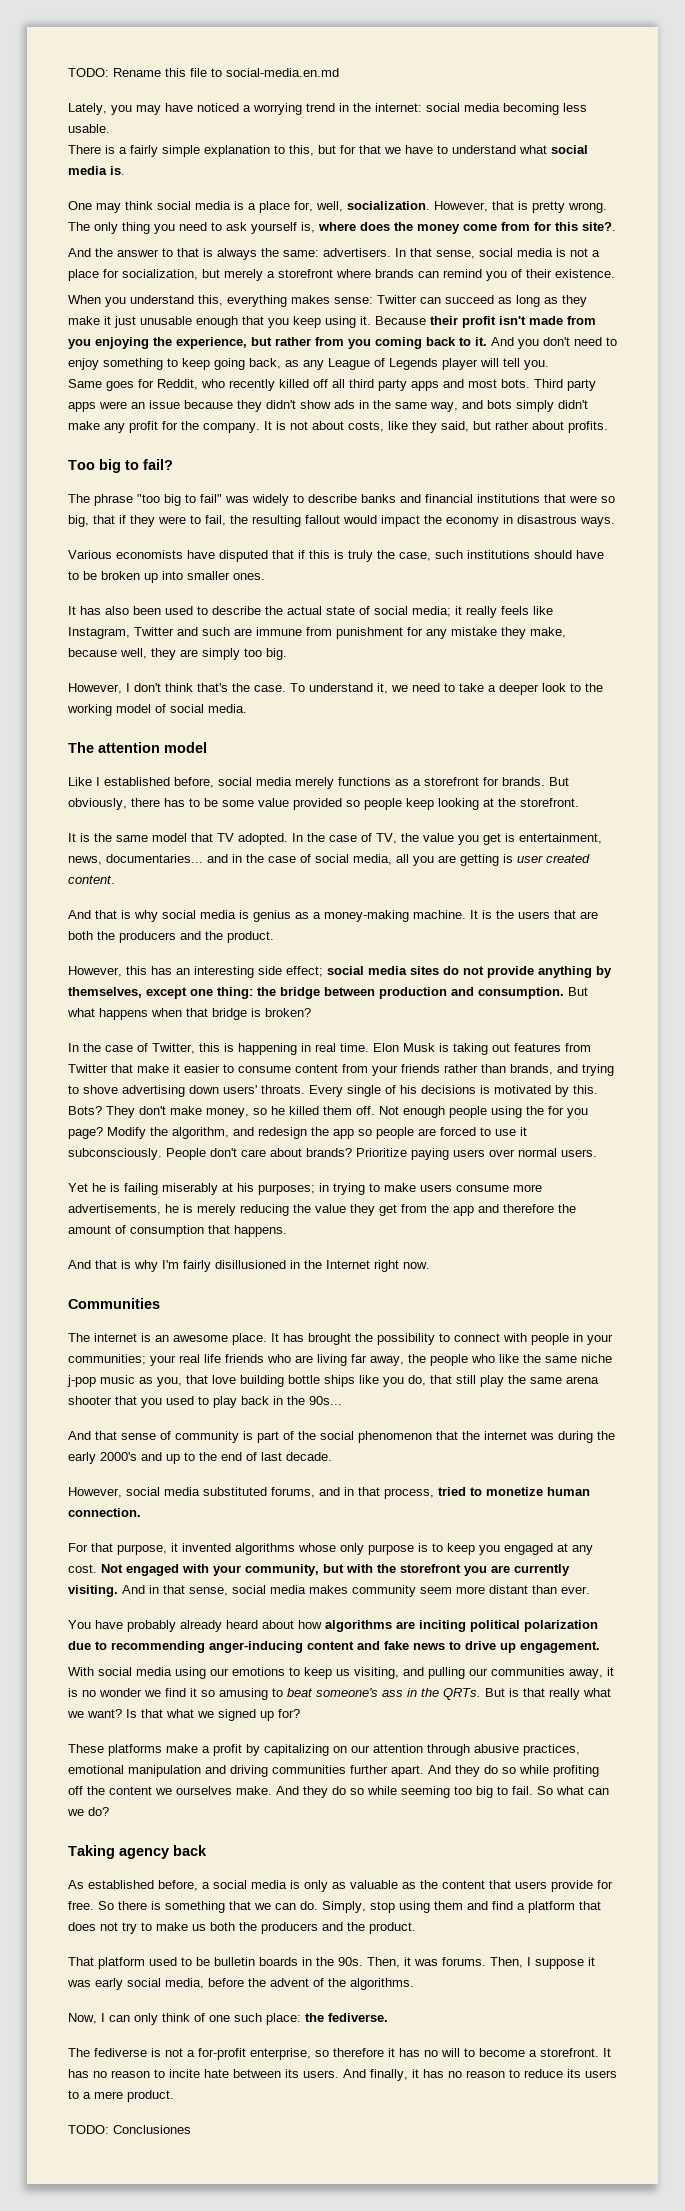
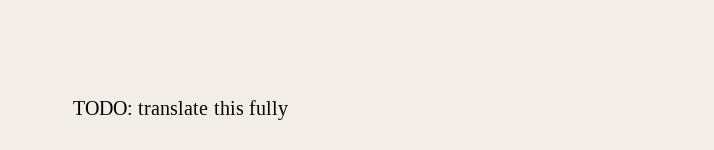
[68,68,339,77] [68,103,587,115] [68,124,110,133] [68,145,588,157] [68,166,125,175] [68,201,607,213] [68,222,616,234] [68,248,600,260] [68,269,615,281] [68,295,587,307] [68,316,596,328] [68,337,617,349] [68,358,549,370] [68,379,596,391] [68,400,588,412] [68,421,608,433] [68,459,173,473] [68,494,615,506] [68,515,615,527] [68,550,604,562] [68,571,265,583] [68,606,553,618] [68,627,566,639] [68,648,287,660] [68,683,603,695] [67,704,247,716] [68,742,207,753] [68,777,569,789] [68,798,579,810] [68,833,602,845] [68,854,590,866] [68,875,115,884] [68,910,598,922] [68,931,274,943] [68,966,612,978] [68,987,588,999] [67,1008,311,1020] [68,1043,591,1055] [68,1064,614,1076] [68,1085,598,1097] [68,1106,588,1118] [68,1127,527,1139] [68,1148,597,1160] [68,1183,542,1195] [68,1204,576,1216] [68,1225,287,1237] [68,1260,430,1272] [68,1298,160,1309] [68,1333,613,1345] [68,1354,612,1366] [67,1375,599,1387] [68,1396,342,1408] [68,1431,615,1443] [68,1452,332,1464] [68,1487,590,1499] [68,1508,141,1517] [68,1543,593,1555] [68,1564,570,1576] [68,1585,590,1597] [68,1620,598,1632] [68,1641,600,1653] [68,1667,614,1679] [68,1688,611,1700] [67,1709,300,1721] [68,1744,580,1756] [68,1765,599,1777] [68,1786,609,1798] [67,1807,109,1816] [68,1845,207,1859] [68,1880,613,1892] [68,1901,601,1913] [68,1922,416,1934] [68,1957,595,1969] [67,1978,414,1990] [68,2013,388,2025] [68,2048,611,2060] [68,2069,617,2081] [68,2090,174,2102] [68,2125,191,2134] TODO: Rename this file to social-media.en.md // Lately, you may have noticed a worrying trend in the internet: social media becoming less usable. // There is a fairly simple explanation to this, but for that we have to understand what social media is. // One may think social media is a place for, well, socialization. However, that is pretty wrong. The only thing you need to ask yourself is, where does the money come from for this site?. // And the answer to that is always the same: advertisers. In that sense, social media is not a place for socialization, but merely a storefront where brands can remind you of their existence. // When you understand this, everything makes sense: Twitter can succeed as long as they make it just unusable enough that you keep using it. Because their profit isn't made from you enjoying the experience, but rather from you coming back to it. And you don't need to enjoy something to keep going back, as any League of Legends player will tell you. // Same goes for Reddit, who recently killed off all third party apps and most bots. Third party apps were an issue because they didn't show ads in the same way, and bots simply didn't make any profit for the company. It is not about costs, like they said, but rather about profits. // Too big to fail? // The phrase "too big to fail" was widely to describe banks and financial institutions that were so big, that if they were to fail, the resulting fallout would impact the economy in disastrous ways. // Various economists have disputed that if this is truly the case, such institutions should have to be broken up into smaller ones. // It has also been used to describe the actual state of social media; it really feels like Instagram, Twitter and such are immune from punishment for any mistake they make, because well, they are simply too big. // However, I don't think that's the case. To understand it, we need to take a deeper look to the working model of social media. // The attention model // Like I established before, social media merely functions as a storefront for brands. But obviously, there has to be some value provided so people keep looking at the storefront. // It is the same model that TV adopted. In the case of TV, the value you get is entertainment, news, documentaries... and in the case of social media, all you are getting is user created content. // And that is why social media is genius as a money-making machine. It is the users that are both the producers and the product. // However, this has an interesting side effect; social media sites do not provide anything by themselves, except one thing: the bridge between production and consumption. But what happens when that bridge is broken? // In the case of Twitter, this is happening in real time. Elon Musk is taking out features from Twitter that make it easier to consume content from your friends rather than brands, and trying to shove advertising down users' throats. Every single of his decisions is motivated by this. Bots? They don't make money, so he killed them off. Not enough people using the for you page? Modify the algorithm, and redesign the app so people are forced to use it subconsciously. People don't care about brands? Prioritize paying users over normal users. // Yet he is failing miserably at his purposes; in trying to make users consume more advertisements, he is merely reducing the value they get from the app and therefore the amount of consumption that happens. // And that is why I'm fairly disillusioned in the Internet right now. // Communities // The internet is an awesome place. It has brought the possibility to connect with people in your communities; your real life friends who are living far away, the people who like the same niche j-pop music as you, that love building bottle ships like you do, that still play the same arena shooter that you used to play back in the 90s... // And that sense of community is part of the social phenomenon that the internet was during the early 2000's and up to the end of last decade. // However, social media substituted forums, and in that process, tried to monetize human connection. // For that purpose, it invented algorithms whose only purpose is to keep you engaged at any cost. Not engaged with your community, but with the storefront you are currently visiting. And in that sense, social media makes community seem more distant than ever. // You have probably already heard about how algorithms are inciting political polarization due to recommending anger-inducing content and fake news to drive up engagement. // With social media using our emotions to keep us visiting, and pulling our communities away, it is no wonder we find it so amusing to beat someone's ass in the QRTs. But is that really what we want? Is that what we signed up for? // These platforms make a profit by capitalizing on our attention through abusive practices, emotional manipulation and driving communities further apart. And they do so while profiting off the content we ourselves make. And they do so while seeming too big to fail. So what can we do? // Taking agency back // As established before, a social media is only as valuable as the content that users provide for free. So there is something that we can do. Simply, stop using them and find a platform that does not try to make us both the producers and the product. // That platform used to be bulletin boards in the 90s. Then, it was forums. Then, I suppose it was early social media, before the advent of the algorithms. // Now, I can only think of one such place: the fediverse. // The fediverse is not a for-profit enterprise, so therefore it has no will to become a storefront. It has no reason to incite hate between its users. And finally, it has no reason to reduce its users to a mere product. // TODO: Conclusiones -> [73,100,289,120] TODO: translate this fully

